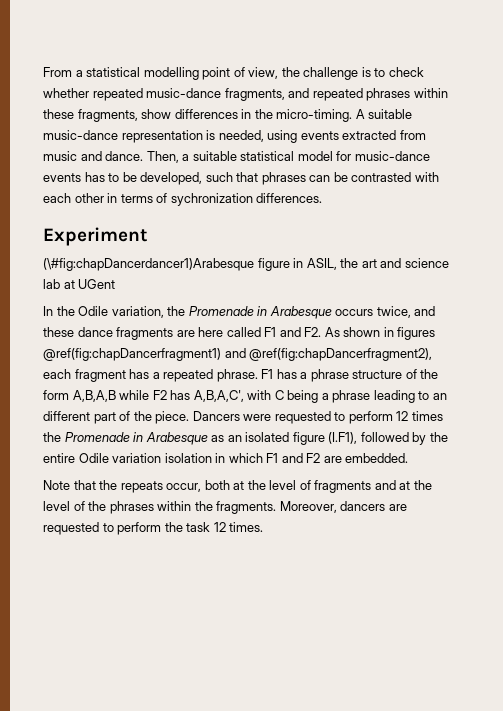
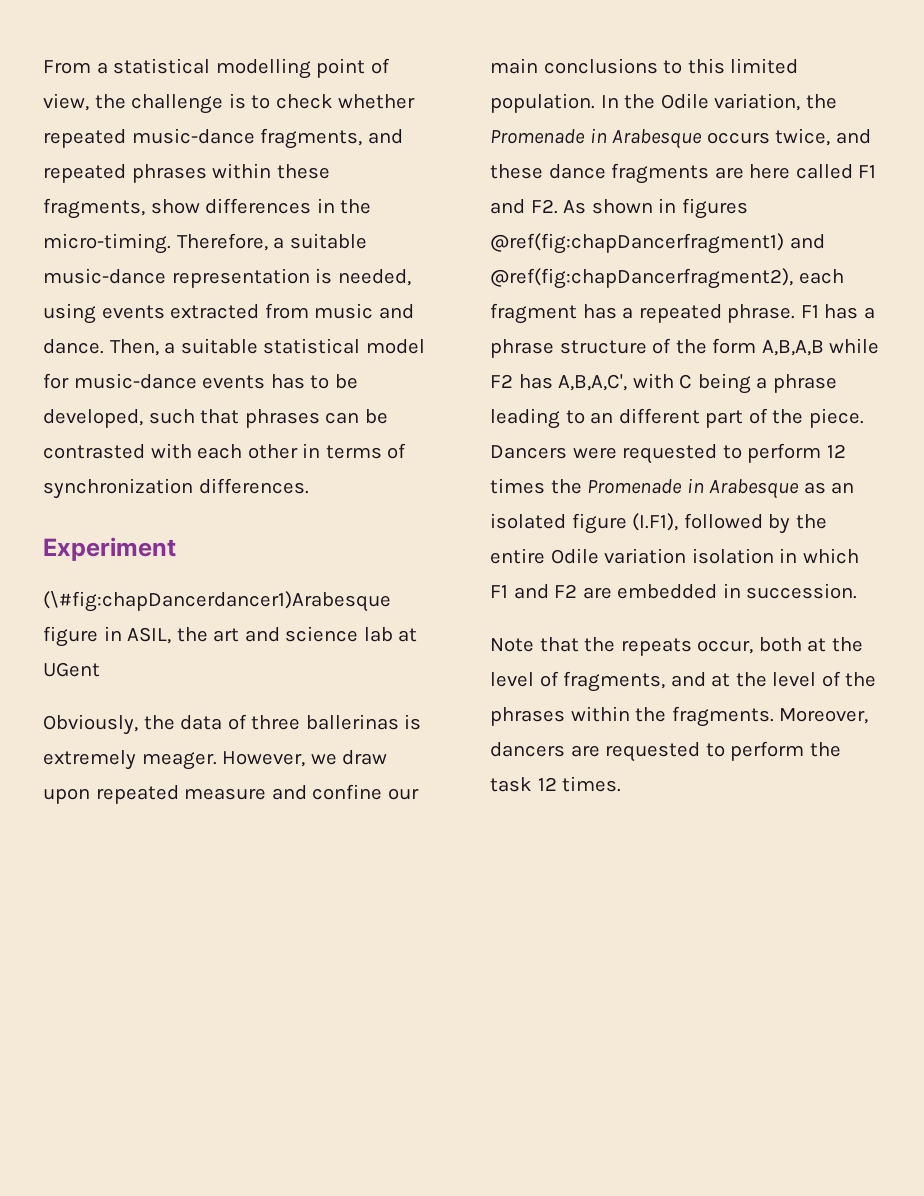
[355,109,365,119] A -> [176,233,285,251] Therefore, a
[170,193,253,206] sychronization -> [43,478,193,499] synchronization
(116, 284) none -> [43,714,422,735] [43,750,388,770] [43,784,419,804] [490,58,799,74] [490,93,595,113] Obviously, the data of three ballerinas is extremely meager. However, we draw upon repeated measure and confine our main conclusions to this limited population.
[345,453,409,463] embedded. -> [617,583,858,599] embedded in succession.
[314,480,372,493] fragments -> [563,671,666,692] fragments,

